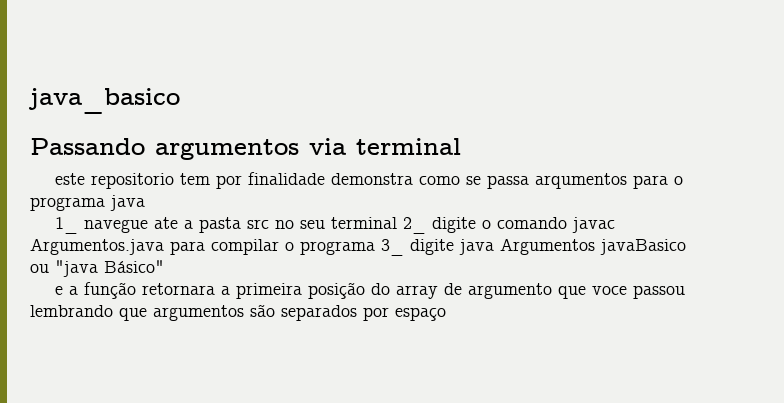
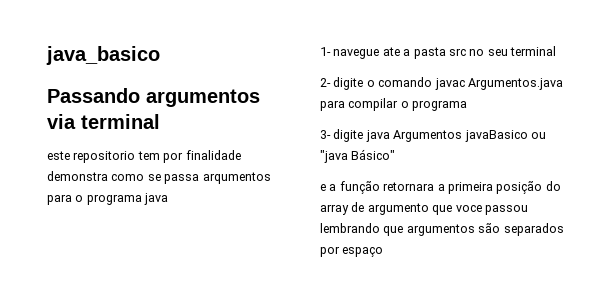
[54,217,78,234] 1_ -> [320,47,331,56] 1-
[402,217,426,234] 2_ -> [320,78,331,87] // 2-
[381,239,404,256] 3_ -> [320,130,331,139] // 3-

